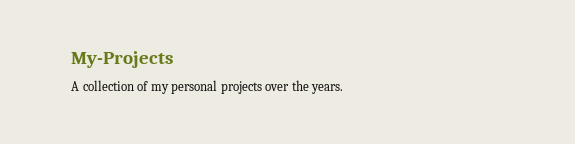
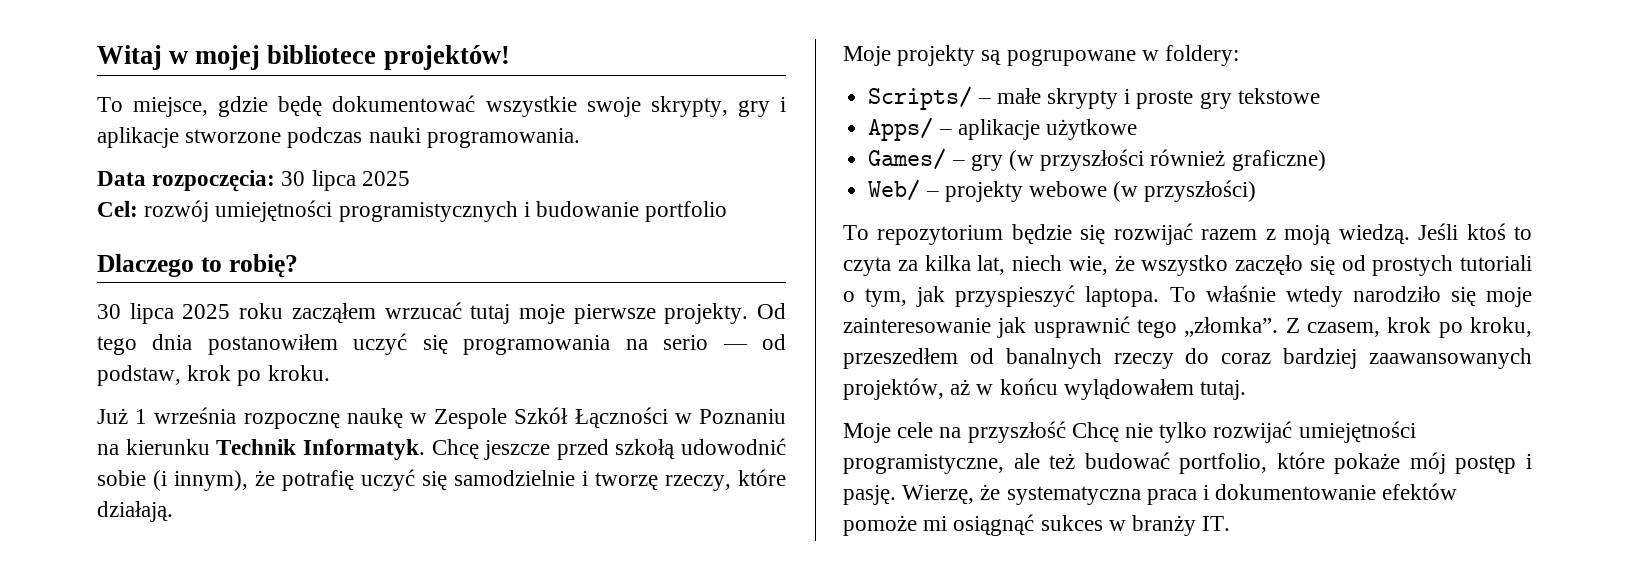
[71,51,173,68] [71,80,344,94] My-Projects // A collection of my personal projects over the years. -> [97,45,510,70] [97,95,786,117] [97,127,580,148] [97,170,410,192] [97,200,728,222] [97,254,298,278] [97,302,786,324] [97,333,786,355] [97,365,330,386] [97,407,786,429] [97,438,786,460] [97,469,786,491] [97,501,173,522] [843,45,1240,66] [868,86,1320,110] [868,117,1137,141] [868,148,1326,171] [868,179,1257,202] [843,223,1532,245] [843,255,1532,276] [843,285,1532,307] [843,316,1532,338] [843,348,1532,369] [843,378,1247,400] [843,421,1416,443] [843,452,1532,474] [843,483,1458,505] [843,514,1231,536] Witaj w mojej bibliotece projektów! // To miejsce, gdzie będę dokumentować wszystkie swoje skrypty, gry i aplikacje stworzone podczas nauki programowania. // Data rozpoczęcia: 30 lipca 2025 // Cel: rozwój umiejętności programistycznych i budowanie portfolio // Dlaczego to robię? // 30 lipca 2025 roku zacząłem wrzucać tutaj moje pierwsze projekty. Od tego dnia postanowiłem uczyć się programowania na serio — od podstaw, krok po kroku. // Już 1 września rozpocznę naukę w Zespole Szkół Łączności w Poznaniu na kierunku Technik Informatyk. Chcę jeszcze przed szkołą udowodnić sobie (i innym), że potrafię uczyć się samodzielnie i tworzę rzeczy, które działają. // Moje projekty są pogrupowane w foldery: // Scripts/ – małe skrypty i proste gry tekstowe // Apps/ – aplikacje użytkowe // Games/ – gry (w przyszłości również graficzne) // Web/ – projekty webowe (w przyszłości) // To repozytorium będzie się rozwijać razem z moją wiedzą. Jeśli ktoś to czyta za kilka lat, niech wie, że wszystko zaczęło się od prostych tutoriali o tym, jak przyspieszyć laptopa. To właśnie wtedy narodziło się moje zainteresowanie jak usprawnić tego „złomka”. Z czasem, krok po kroku, przeszedłem od banalnych rzeczy do coraz bardziej zaawansowanych projektów, aż w końcu wylądowałem tutaj. // Moje cele na przyszłość Chcę nie tylko rozwijać umiejętności programistyczne, ale też budować portfolio, które pokaże mój postęp i pasję. Wierzę, że systematyczna praca i dokumentowanie efektów pomoże mi osiągnąć sukces w branży IT.

